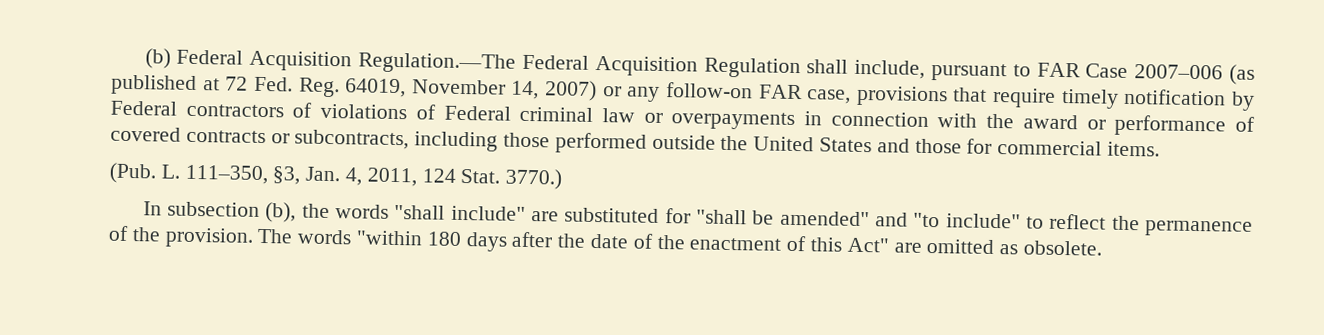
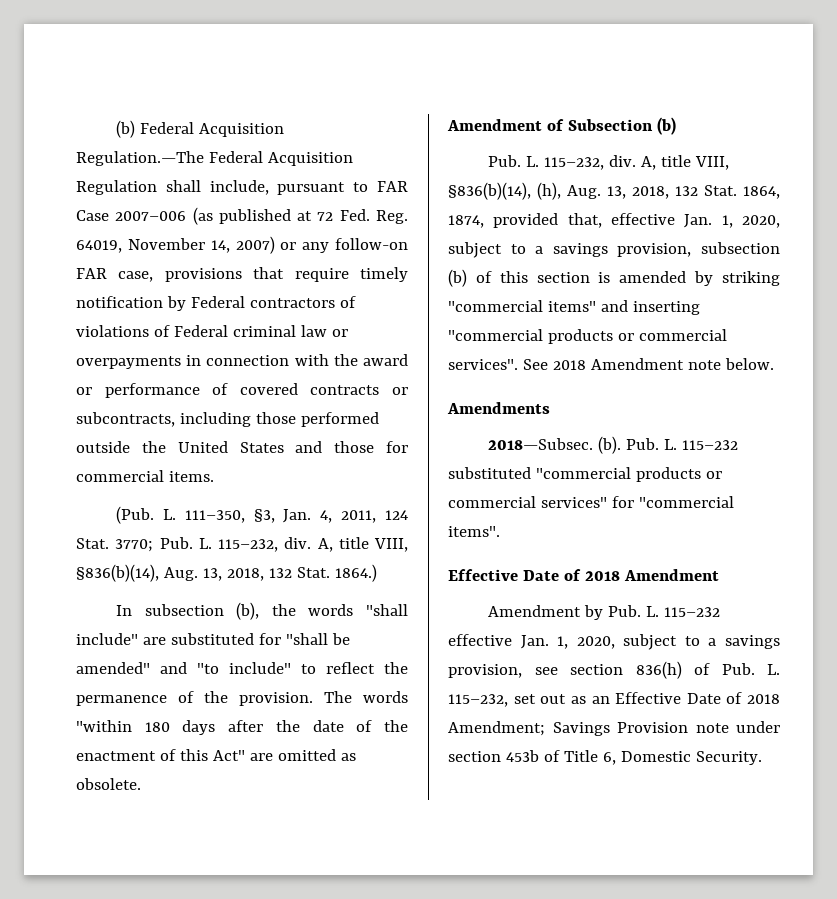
[505,168,563,190] 3770.) -> [115,537,408,552] [76,564,377,582] 3770; Pub. L. 115–232, div. A, title VIII, §836(b)(14), Aug. 13, 2018, 132 Stat. 1864.)
(1103, 248) none -> [447,117,676,135] [487,155,729,170] [448,182,780,200] [448,213,780,228] [448,242,780,258] [448,269,780,287] [448,300,700,315] [448,329,727,344] [448,358,774,370] [447,402,550,414] [487,436,738,454] [448,467,722,482] [448,496,734,508] [448,526,500,537] [448,569,719,581] [487,605,720,620] [448,634,780,650] [448,661,780,679] [448,692,780,707] [448,721,780,736] [448,750,762,765] // Amendment of Subsection (b) // Pub. L. 115–232, div. A, title VIII, §836(b)(14), (h), Aug. 13, 2018, 132 Stat. 1864, 1874, provided that, effective Jan. 1, 2020, subject to a savings provision, subsection (b) of this section is amended by striking "commercial items" and inserting "commercial products or commercial services". See 2018 Amendment note below. // Amendments // 2018—Subsec. (b). Pub. L. 115–232 substituted "commercial products or commercial services" for "commercial items". // Effective Date of 2018 Amendment // Amendment by Pub. L. 115–232 effective Jan. 1, 2020, subject to a savings provision, see section 836(h) of Pub. L. 115–232, set out as an Effective Date of 2018 Amendment; Savings Provision note under section 453b of Title 6, Domestic Security.

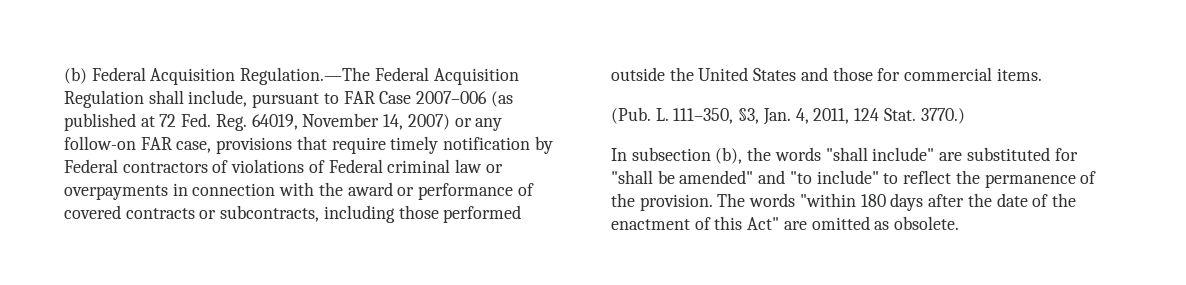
[115,537,408,552] [76,564,377,582] 3770; Pub. L. 115–232, div. A, title VIII, §836(b)(14), Aug. 13, 2018, 132 Stat. 1864.) -> [920,108,965,124] 3770.)
[447,117,676,135] [487,155,729,170] [448,182,780,200] [448,213,780,228] [448,242,780,258] [448,269,780,287] [448,300,700,315] [448,329,727,344] [448,358,774,370] [447,402,550,414] [487,436,738,454] [448,467,722,482] [448,496,734,508] [448,526,500,537] [448,569,719,581] [487,605,720,620] [448,634,780,650] [448,661,780,679] [448,692,780,707] [448,721,780,736] [448,750,762,765] // Amendment of Subsection (b) // Pub. L. 115–232, div. A, title VIII, §836(b)(14), (h), Aug. 13, 2018, 132 Stat. 1864, 1874, provided that, effective Jan. 1, 2020, subject to a savings provision, subsection (b) of this section is amended by striking "commercial items" and inserting "commercial products or commercial services". See 2018 Amendment note below. // Amendments // 2018—Subsec. (b). Pub. L. 115–232 substituted "commercial products or commercial services" for "commercial items". // Effective Date of 2018 Amendment // Amendment by Pub. L. 115–232 effective Jan. 1, 2020, subject to a savings provision, see section 836(h) of Pub. L. 115–232, set out as an Effective Date of 2018 Amendment; Savings Provision note under section 453b of Title 6, Domestic Security. -> (960, 223) none

